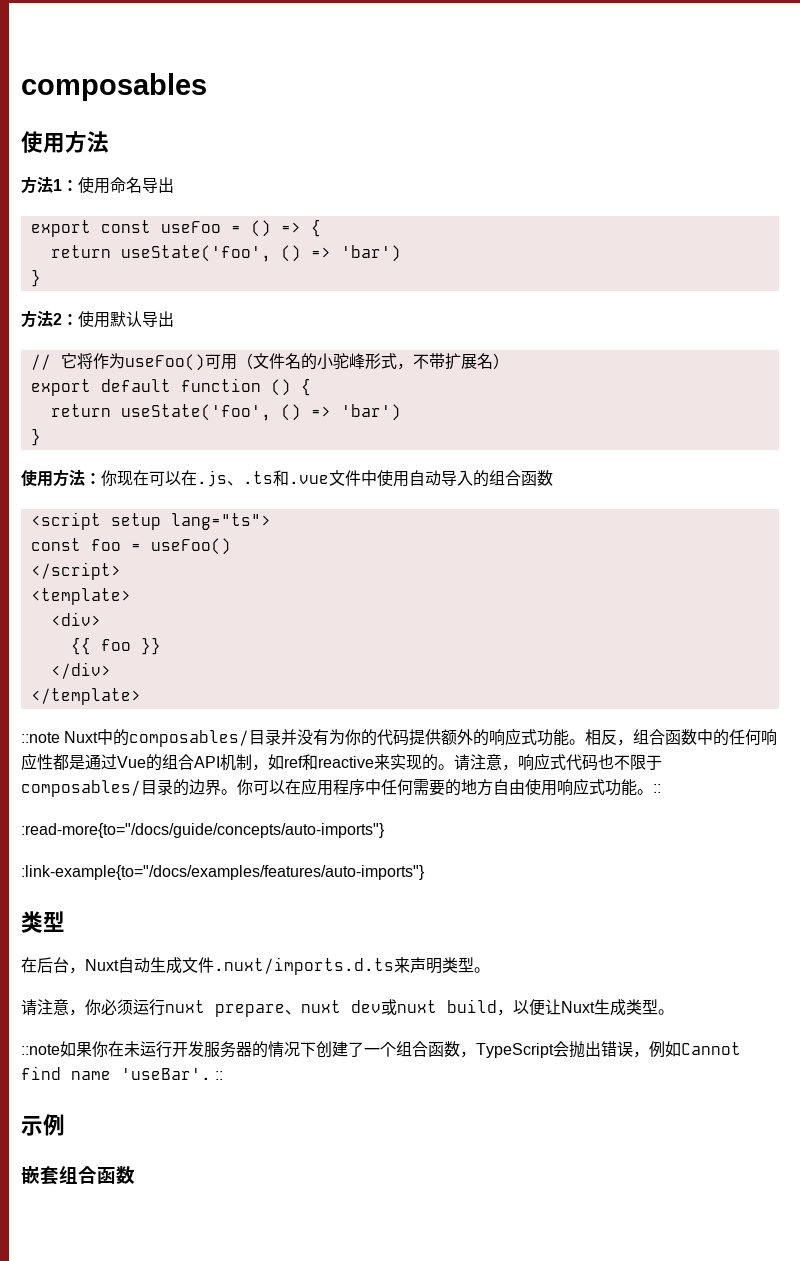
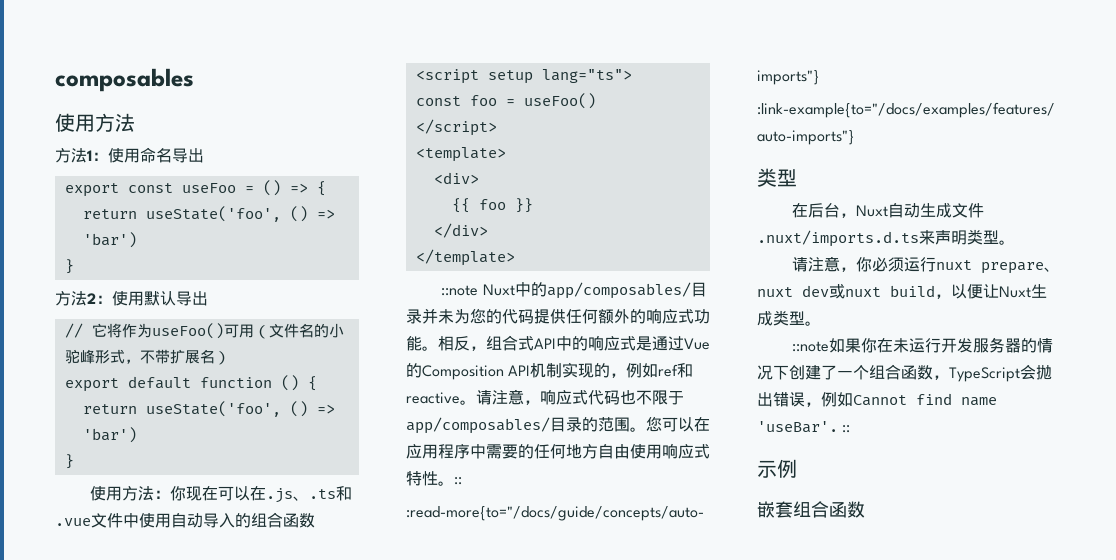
[129,729,362,747] composables/目录并没有为你 -> [546,282,707,299] [406,308,486,324] app/composables/目录并未为您
(442, 737) none -> [566,309,598,324] 任何
[665,729,778,746] [21,753,69,770] 函数中的任何响应性都 -> [518,335,636,351] 式API中的响应式
[162,754,194,770] 组合 -> [422,365,504,380] Composition
[252,764,268,771] ， -> [562,362,643,378] 实现的，例
[374,754,438,771] 来实现的 -> (460, 398) none
[21,779,253,797] composables/目录的边界。你 -> [406,416,662,434] app/composables/目录的范围。您
[381,779,461,796] 任何需要的 -> [486,444,566,459] 需要的任何
[605,779,637,796] 功能 -> [406,471,438,486] 特性

